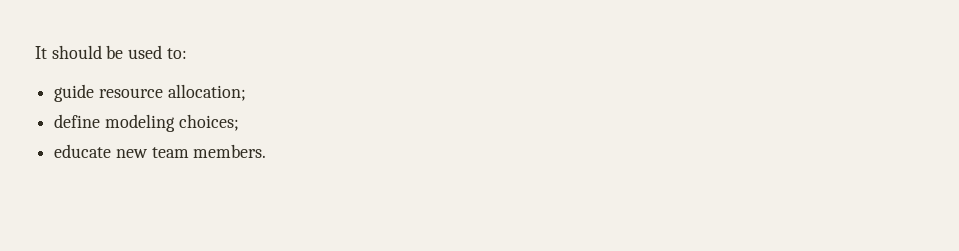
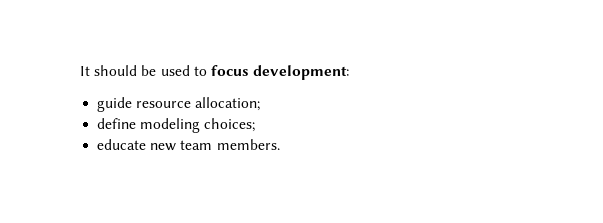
[166,48,187,59] to: -> [193,65,350,80] to focus development:

